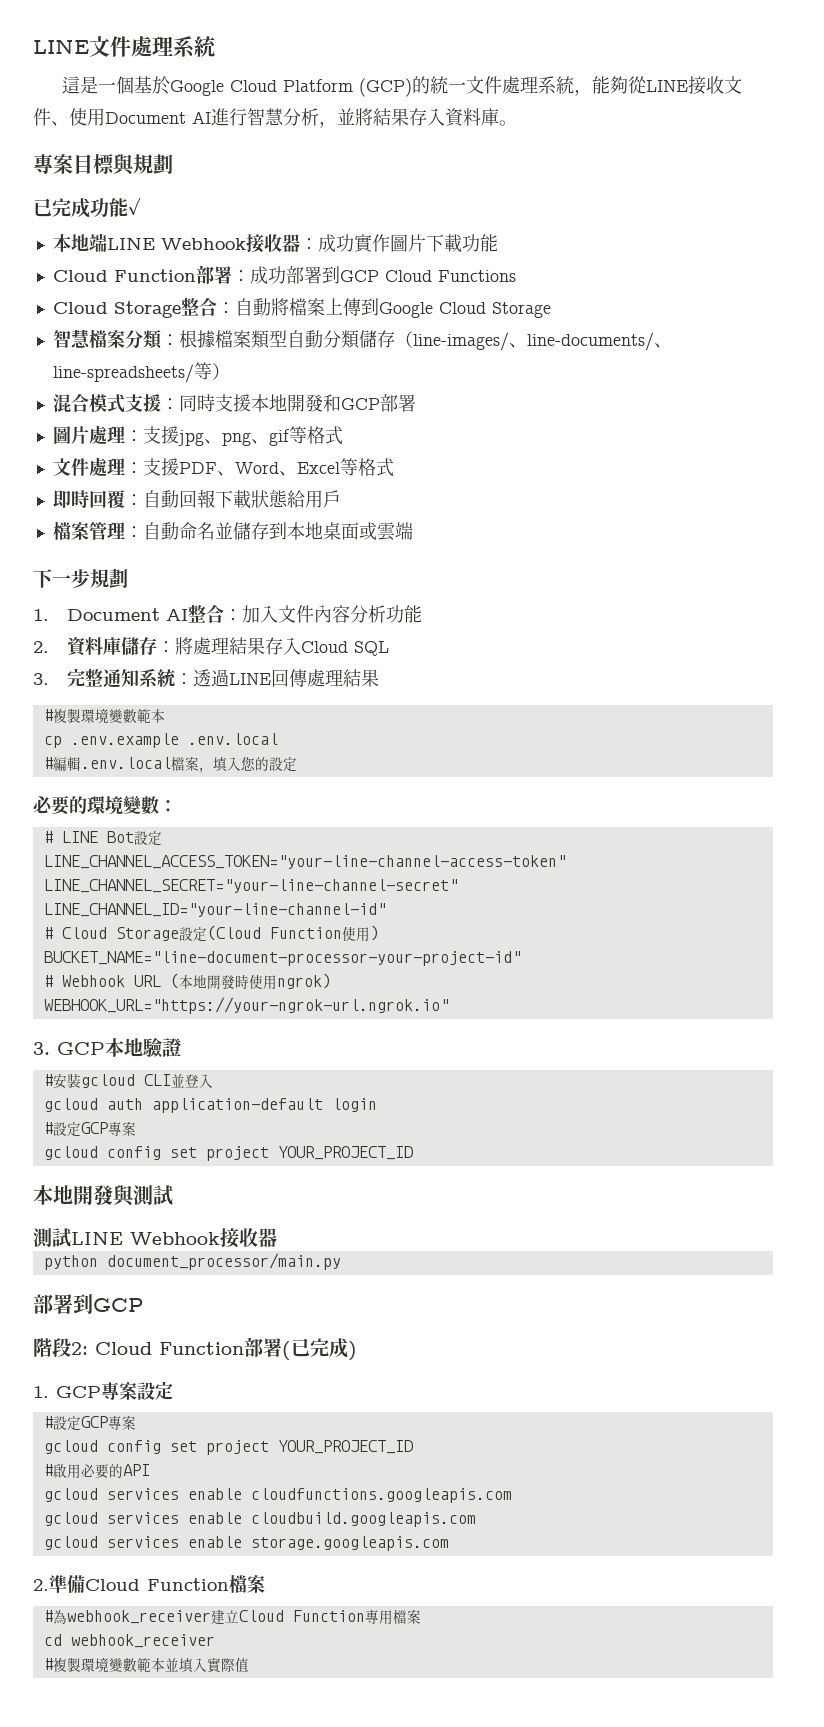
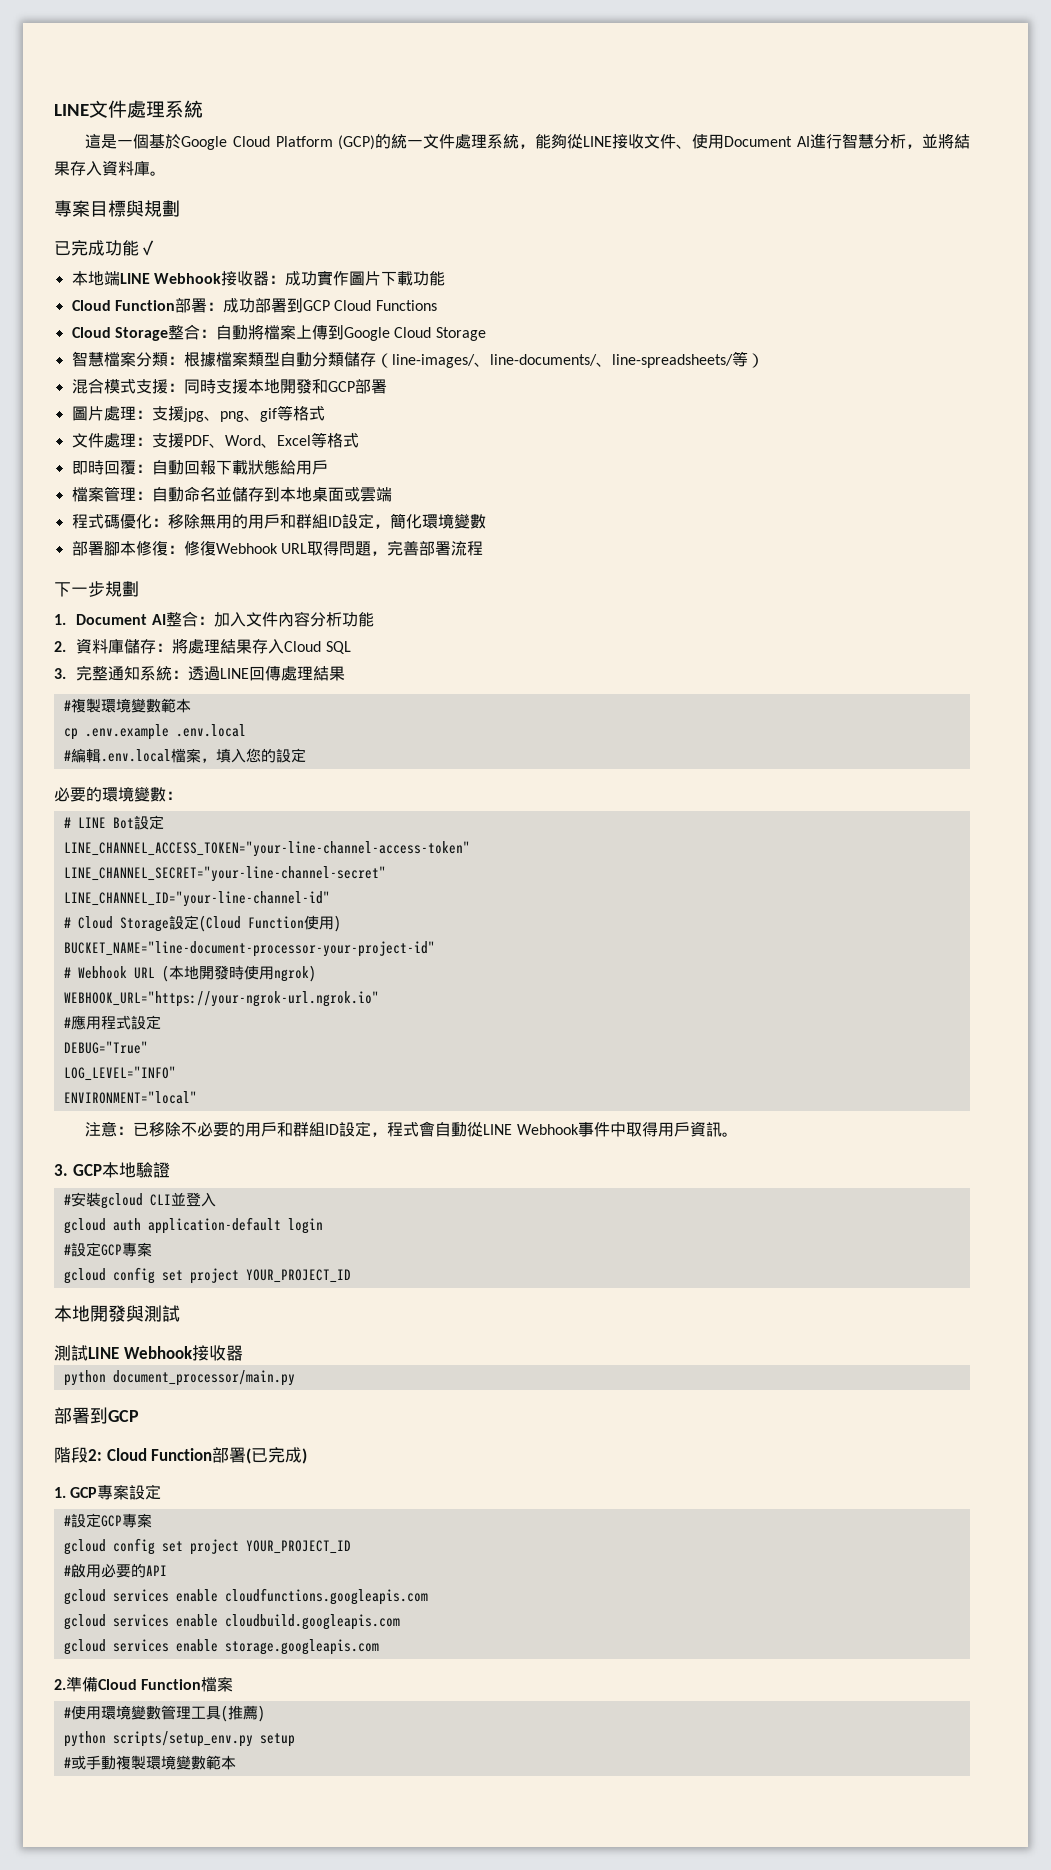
(413, 531) none -> [71,513,486,529] [71,540,483,556] // 程式碼優化：移除無用的用戶和群組ID設定，簡化環境變數 // 部署腳本修復：修復Webhook URL取得問題，完善部署流程
(449, 1005) none -> [63,1015,161,1030] [63,1041,148,1054] [63,1066,176,1081] [63,1091,197,1104] [85,1121,738,1137] // #應用程式設定 // DEBUG="True" // LOG_LEVEL="INFO" // ENVIRONMENT="local" // 注意：已移除不必要的用戶和群組ID設定，程式會自動從LINE Webhook事件中取得用戶資訊。
[52,1609,421,1625] [43,1634,215,1648] [43,1657,249,1673] 為webhook_receiver建立Cloud Function專用檔案 // cd webhook_receiver // #複製環境變數範本並填入實際值 -> [70,1705,265,1722] [63,1731,295,1747] [63,1755,236,1770] 使用環境變數管理工具(推薦) // python scripts/setup_env.py setup // #或手動複製環境變數範本

